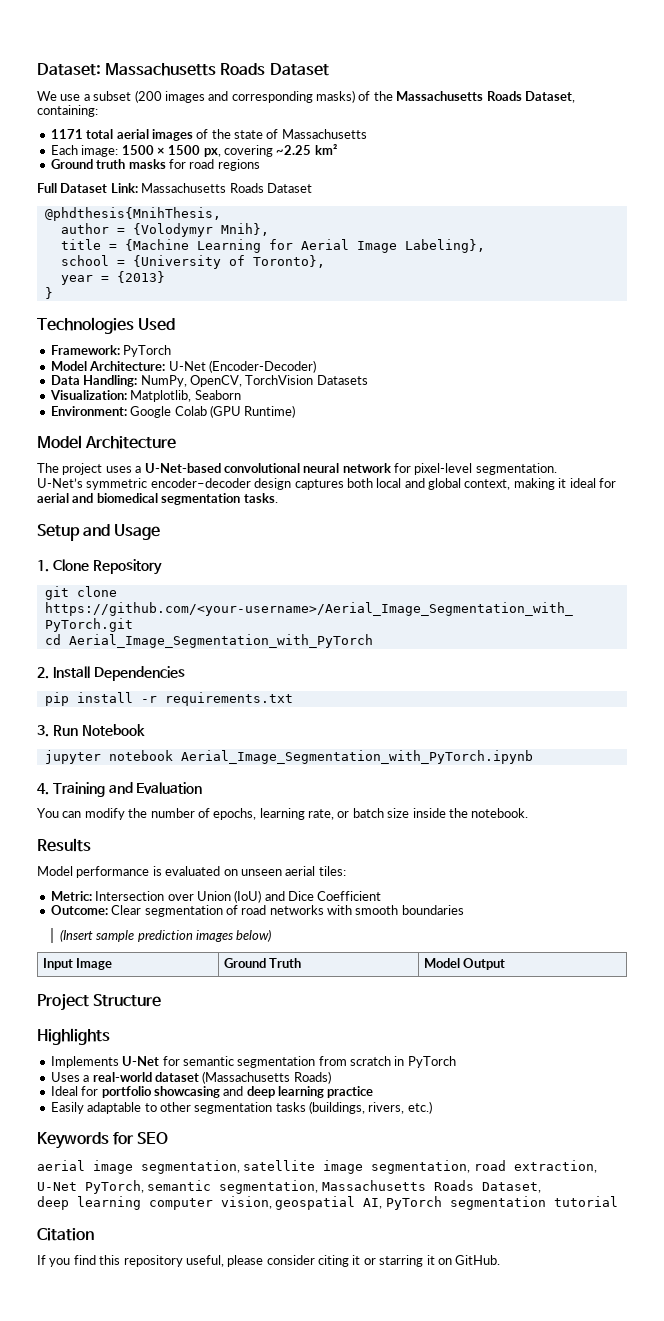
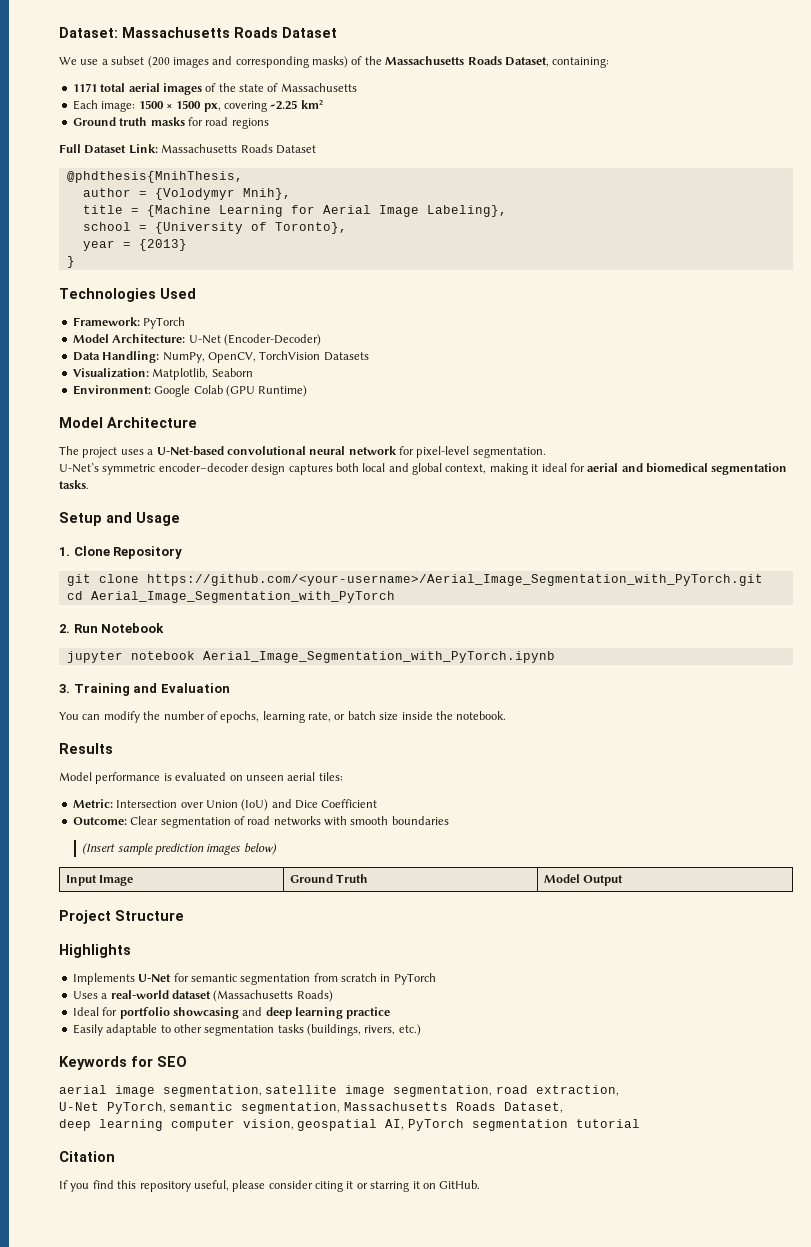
[52,666,185,681] [44,692,293,706] [37,725,49,737] Install Dependencies // pip install -r requirements.txt // 3. -> (70, 628) none
[37,783,49,795] 4. -> [59,684,70,693] 3.

